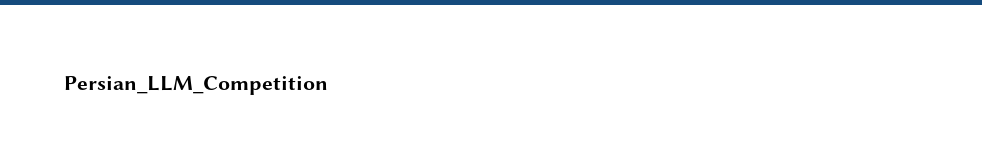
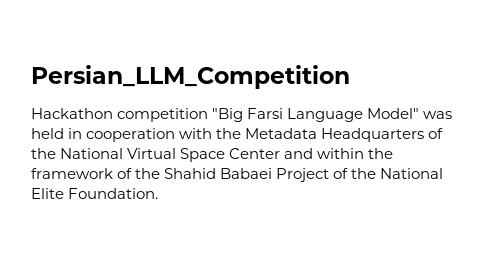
(328, 85) none -> [31,108,453,122] [31,128,444,142] [31,148,394,162] [31,168,444,182] [31,188,159,199] // Hackathon competition "Big Farsi Language Model" was held in cooperation with the Metadata Headquarters of the National Virtual Space Center and within the framework of the Shahid Babaei Project of the National Elite Foundation.

